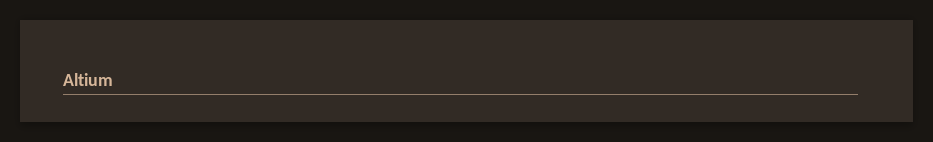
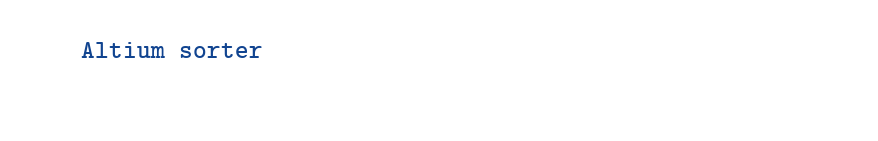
(113, 79) none -> [179,43,263,58] sorter

